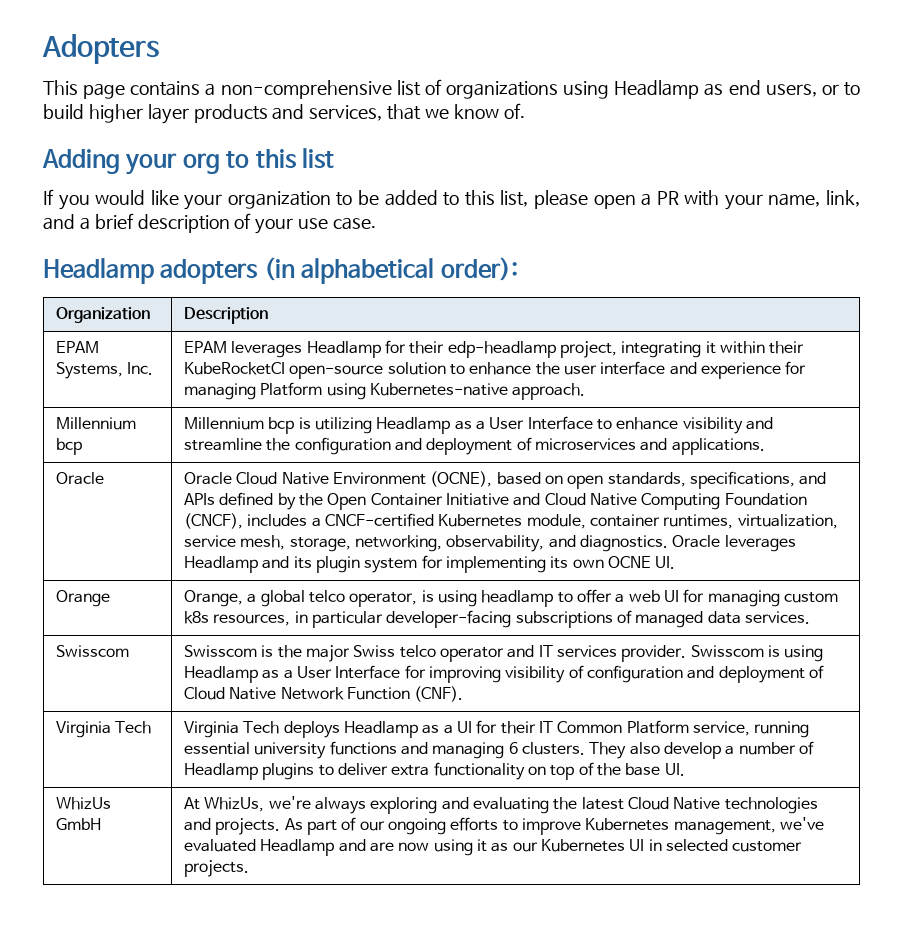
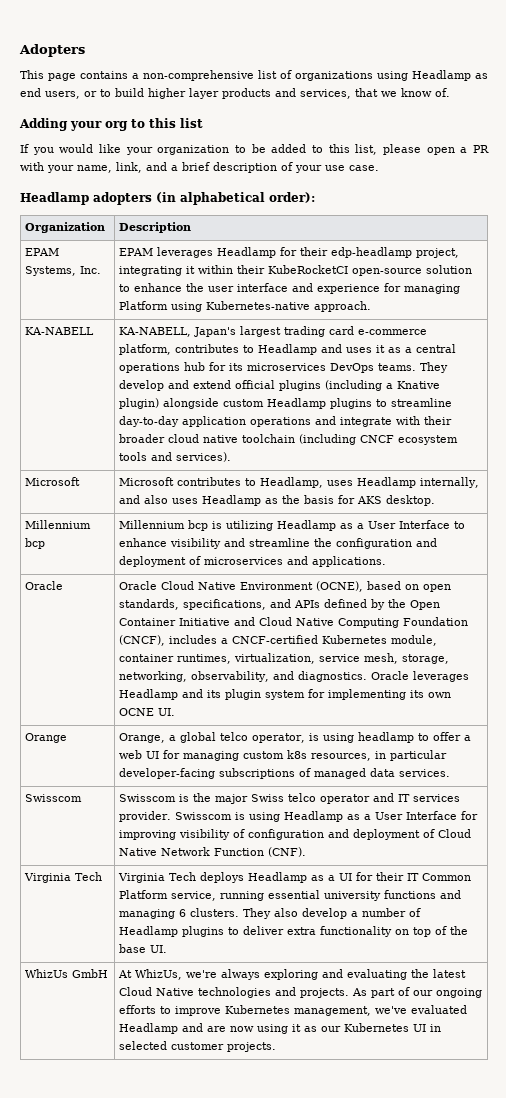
(586, 391) none -> [25,327,95,335] [119,326,428,337] [119,344,457,355] [119,362,449,373] [119,380,441,391] [119,398,453,409] [119,416,453,427] [119,434,459,445] [119,452,232,462] [25,477,81,486] [119,477,480,488] [119,495,436,506] // KA-NABELL | KA-NABELL, Japan's largest trading card e-commerce platform, contributes to Headlamp and uses it as a central operations hub for its microservices DevOps teams. They develop and extend official plugins (including a Knative plugin) alongside custom Headlamp plugins to streamline day-to-day application operations and integrate with their broader cloud native toolchain (including CNCF ecosystem tools and services). // Microsoft | Microsoft contributes to Headlamp, uses Headlamp internally, and also uses Headlamp as the basis for AKS desktop.

